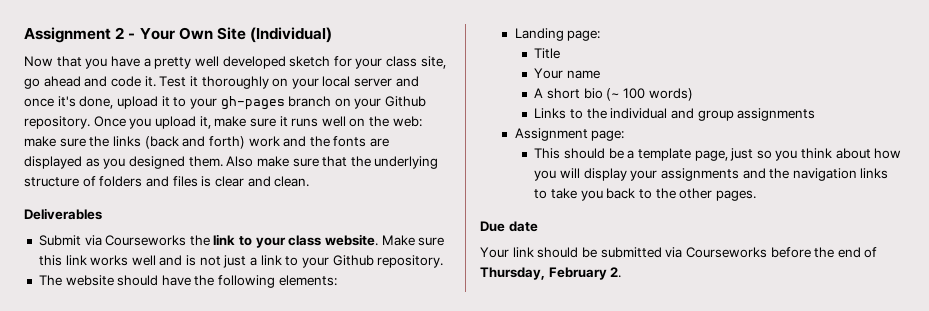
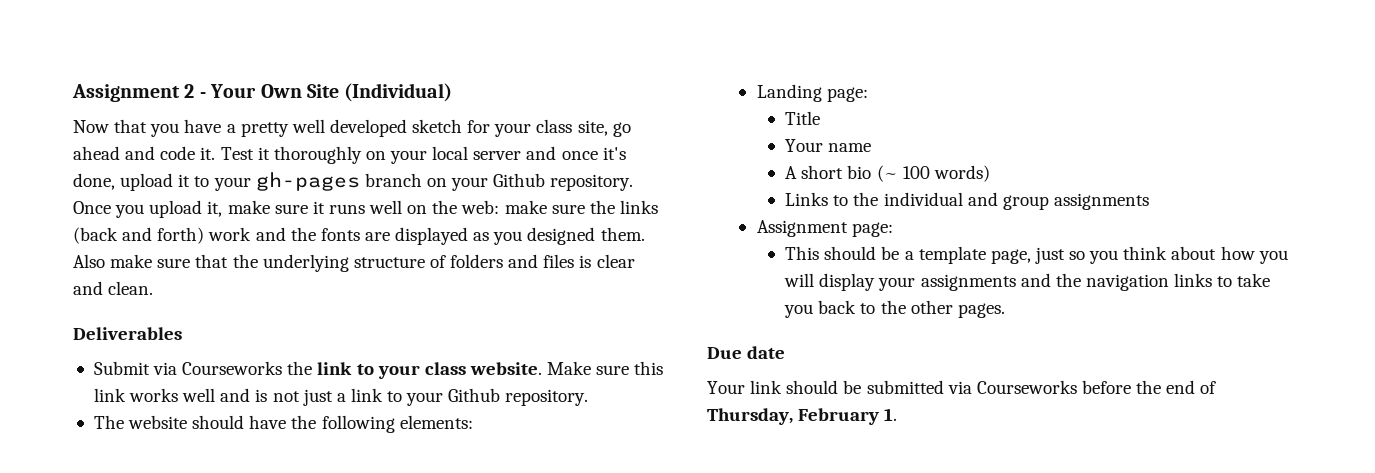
[610,267,622,278] 2. -> [884,408,898,421] 1.

